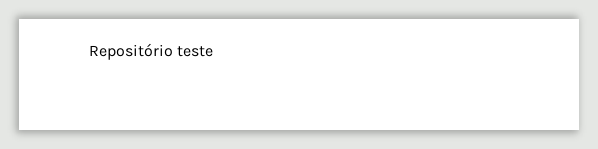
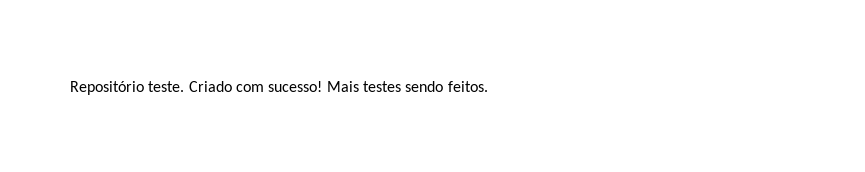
[177,46,214,57] teste -> [148,81,488,92] teste. Criado com sucesso! Mais testes sendo feitos.

